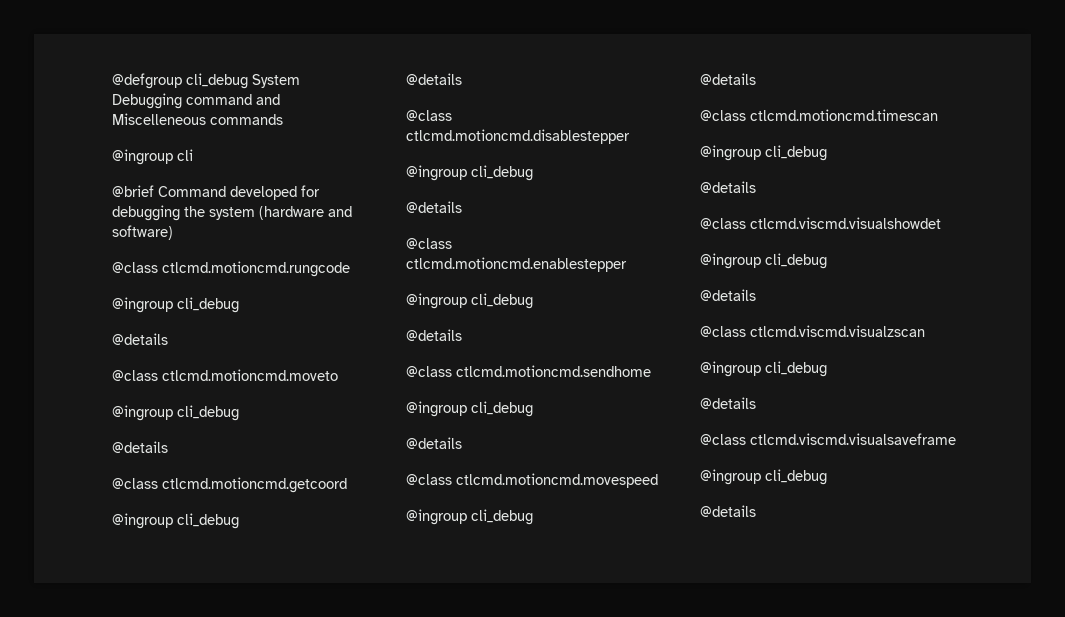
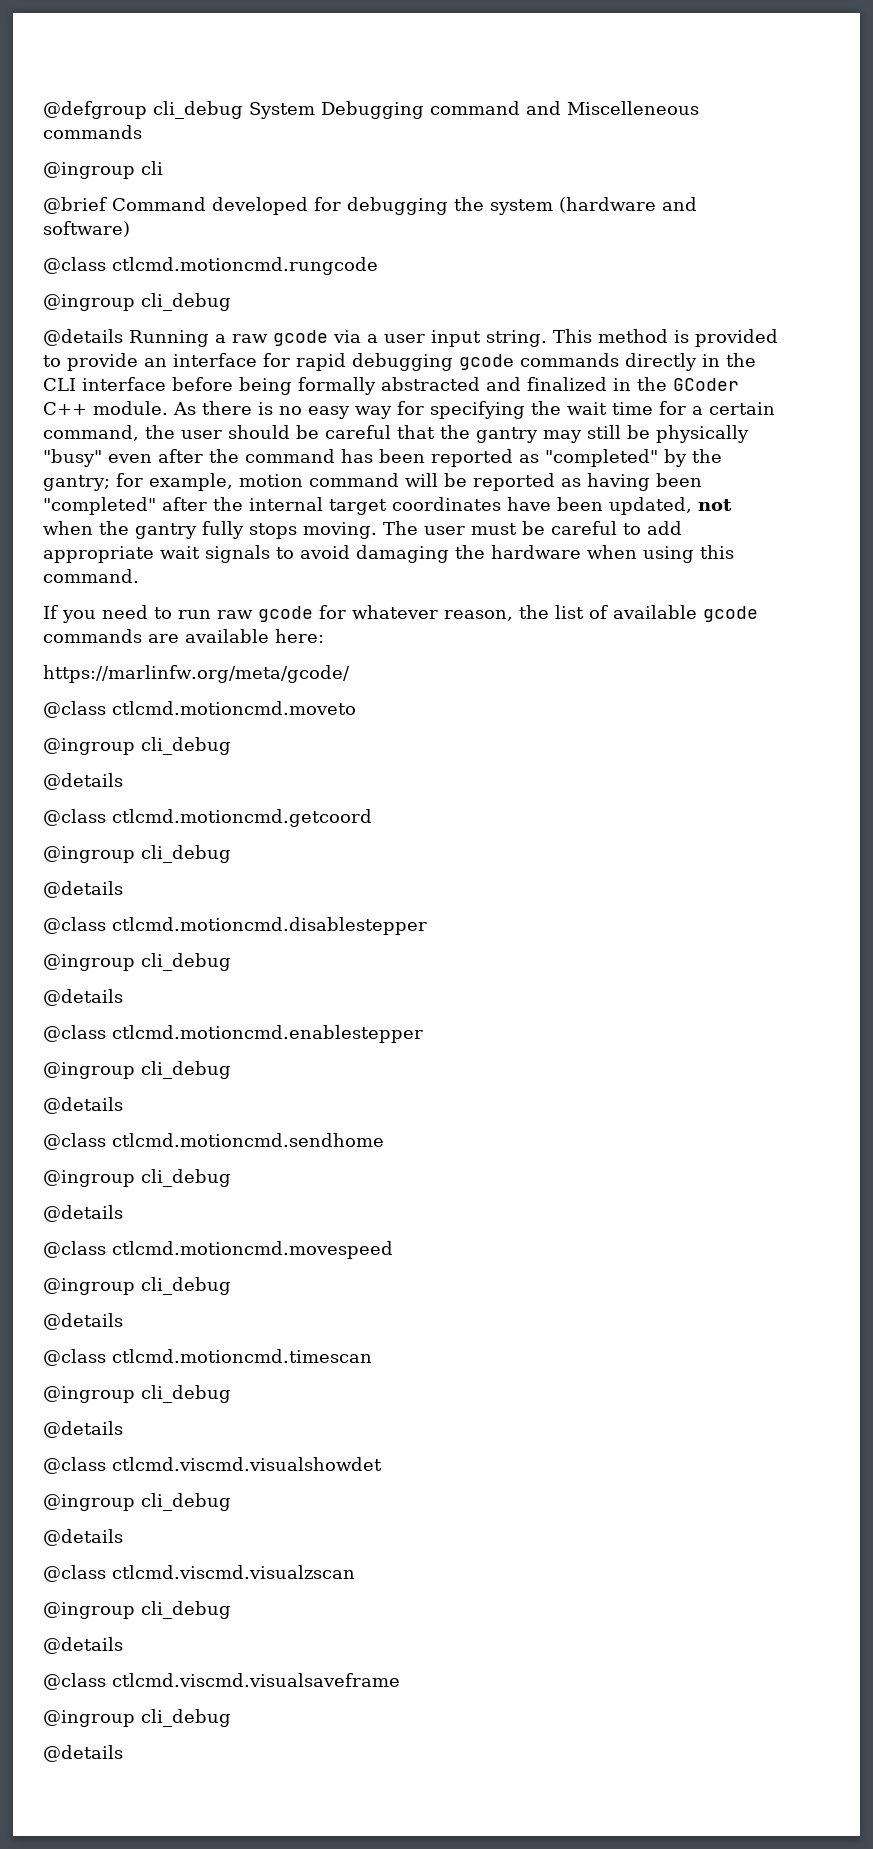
(168, 339) none -> [129,329,778,347] [43,353,756,371] [43,377,739,395] [43,401,775,419] [43,425,749,443] [43,449,722,467] [43,473,702,491] [43,497,732,515] [43,521,682,539] [43,545,734,563] [43,569,139,583] [43,605,758,623] [43,629,324,643] [43,665,350,683] Running a raw gcode via a user input string. This method is provided to provide an interface for rapid debugging gcode commands directly in the CLI interface before being formally abstracted and finalized in the GCoder C++ module. As there is no easy way for specifying the wait time for a certain command, the user should be careful that the gantry may still be physically "busy" even after the command has been reported as "completed" by the gantry; for example, motion command will be reported as having been "completed" after the internal target coordinates have been updated, not when the gantry fully stops moving. The user must be careful to add appropriate wait signals to avoid damaging the hardware when using this command. // If you need to run raw gcode for whatever reason, the list of available gcode commands are available here: // https://marlinfw.org/meta/gcode/

